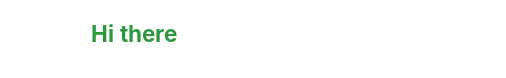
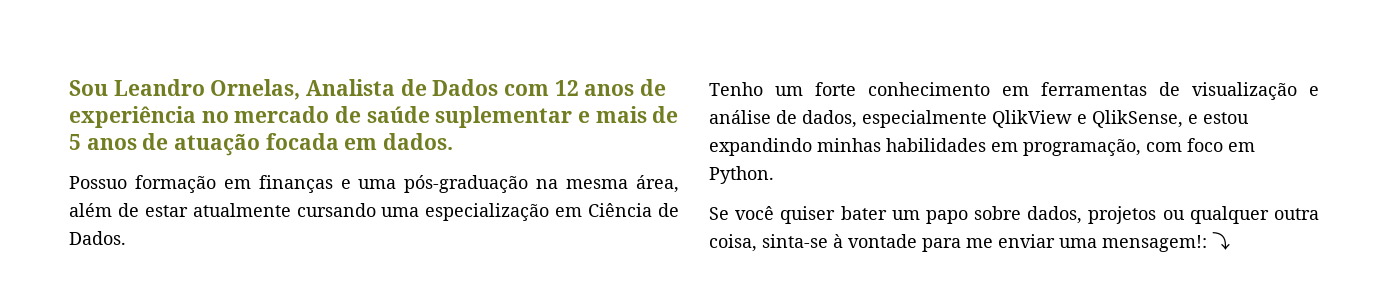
[91,24,178,42] Hi there -> [69,79,667,100] [69,106,679,128] [69,133,454,156] [69,175,680,193] [69,203,680,221] [69,231,126,245] [709,82,1319,100] [709,110,1249,128] [709,138,1255,156] [709,166,774,184] [709,206,1319,224] [709,232,1230,252] Sou Leandro Ornelas, Analista de Dados com 12 anos de experiência no mercado de saúde suplementar e mais de 5 anos de atuação focada em dados. // Possuo formação em finanças e uma pós-graduação na mesma área, além de estar atualmente cursando uma especialização em Ciência de Dados. // Tenho um forte conhecimento em ferramentas de visualização e análise de dados, especialmente QlikView e QlikSense, e estou expandindo minhas habilidades em programação, com foco em Python. // Se você quiser bater um papo sobre dados, projetos ou qualquer outra coisa, sinta-se à vontade para me enviar uma mensagem!: ⤵

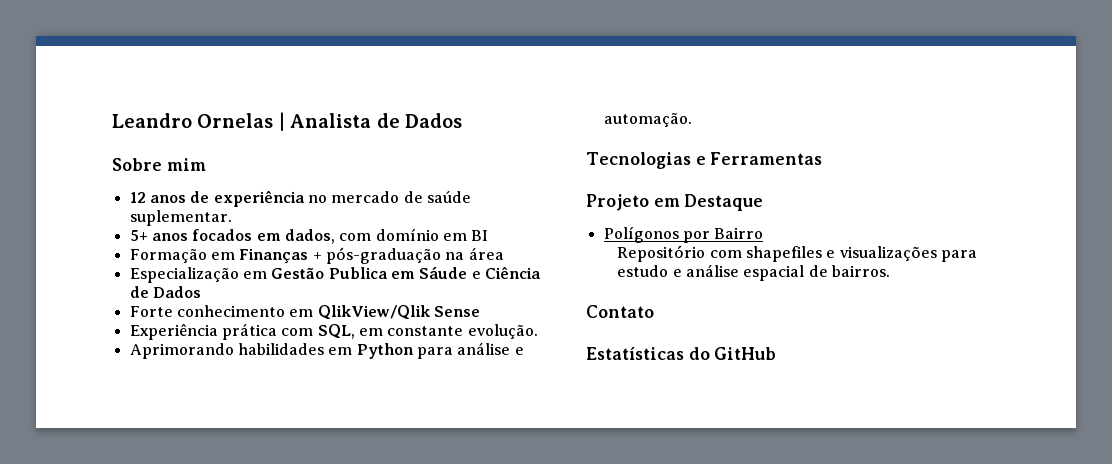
[69,79,301,100] Sou Leandro Ornelas, -> [112,112,285,131] Leandro Ornelas |
[504,84,550,96] com -> [112,158,206,171] // Sobre mim //
[435,106,679,128] [69,133,454,156] [69,175,680,193] [69,203,680,221] [69,231,126,245] [709,82,1319,100] [709,110,1249,128] [709,138,1255,156] [709,166,774,184] [709,206,1319,224] [709,232,1230,252] suplementar e mais de 5 anos de atuação focada em dados. // Possuo formação em finanças e uma pós-graduação na mesma área, além de estar atualmente cursando uma especialização em Ciência de Dados. // Tenho um forte conhecimento em ferramentas de visualização e análise de dados, especialmente QlikView e QlikSense, e estou expandindo minhas habilidades em programação, com foco em Python. // Se você quiser bater um papo sobre dados, projetos ou qualquer outra coisa, sinta-se à vontade para me enviar uma mensagem!: ⤵ -> [129,210,232,226] [129,228,489,244] [129,247,504,264] [129,266,541,283] [129,286,201,298] [129,305,480,320] [129,323,538,340] [129,342,524,359] [603,113,692,127] [586,152,823,169] [586,194,764,211] [603,226,764,243] [617,245,978,262] [617,264,891,281] [586,305,654,318] [586,347,777,360] suplementar. // 5+ anos focados em dados, com domínio em BI // Formação em Finanças + pós-graduação na área // Especialização em Gestão Publica em Sáude e Ciência de Dados // Forte conhecimento em QlikView/Qlik Sense // Experiência prática com SQL, em constante evolução. // Aprimorando habilidades em Python para análise e automação. // Tecnologias e Ferramentas // Projeto em Destaque // Polígonos por Bairro // Repositório com shapefiles e visualizações para estudo e análise espacial de bairros. // Contato // Estatísticas do GitHub

